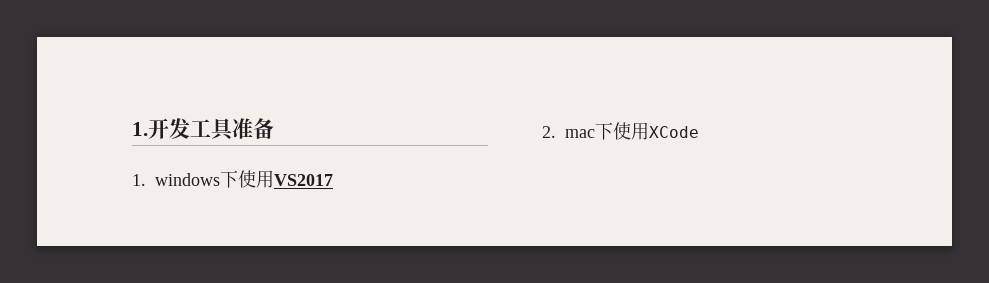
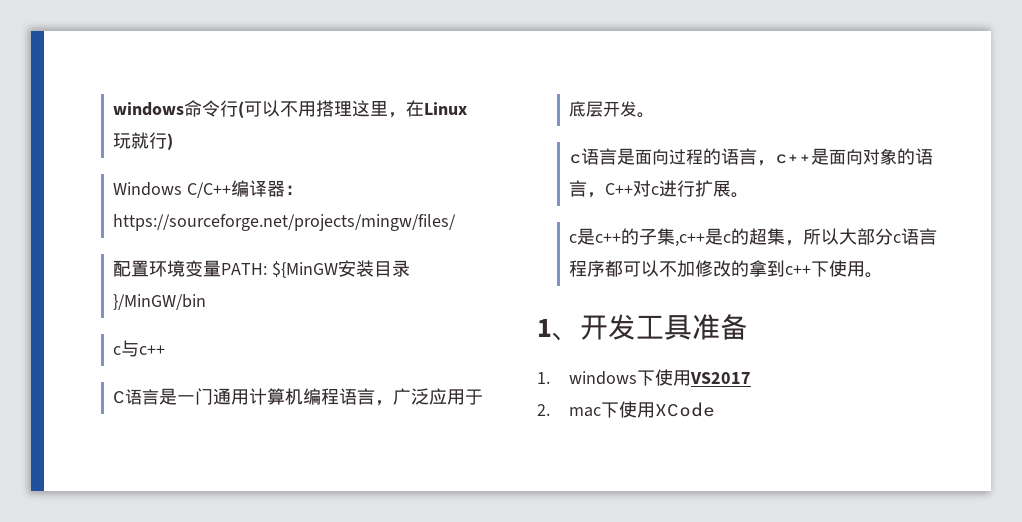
[132,122,148,136] 1. -> [113,100,468,118] [113,132,174,150] [113,180,304,198] [113,214,457,231] [113,260,411,278] [113,294,207,310] [113,340,166,357] [113,388,484,406] [569,101,656,118] [569,148,934,166] [569,180,750,198] [569,228,938,247] [569,260,884,278] [537,319,580,341] windows命令行(可以不用搭理这里，在Linux玩就行) // Windows C/C++编译器：https://sourceforge.net/projects/mingw/files/ // 配置环境变量PATH: ${MinGW安装目录}/MinGW/bin // c与c++ // C语言是一门通用计算机编程语言，广泛应用于底层开发。 // c语言是面向过程的语言，c++是面向对象的语言，C++对c进行扩展。 // c是c++的子集,c++是c的超集，所以大部分c语言程序都可以不加修改的拿到c++下使用。 // 1、

